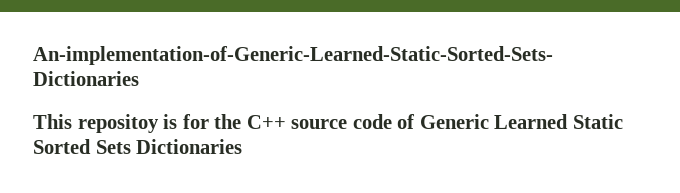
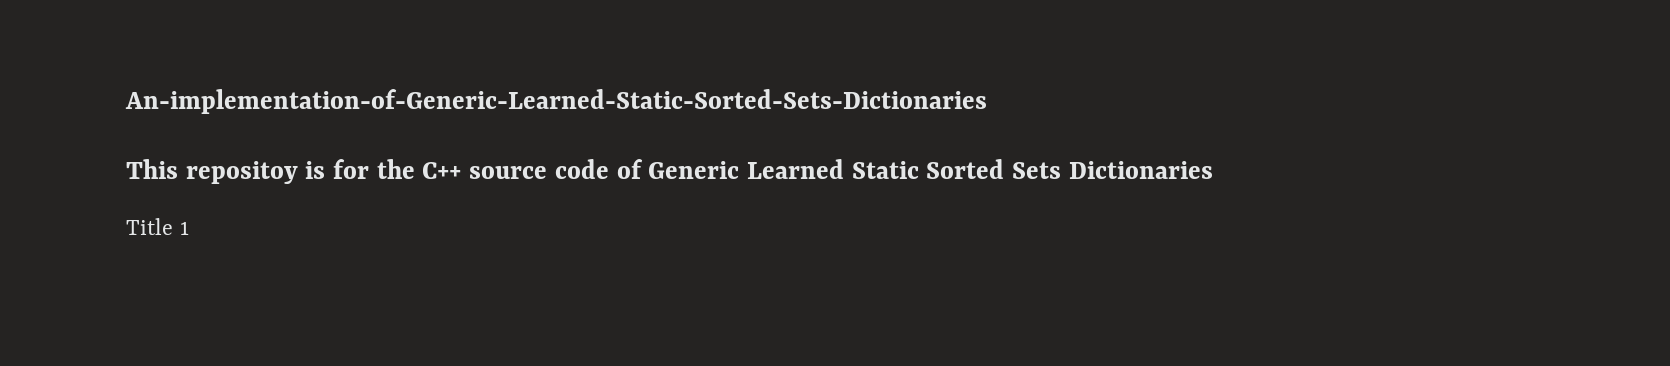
(243, 146) none -> [126,218,189,235] // Title 1

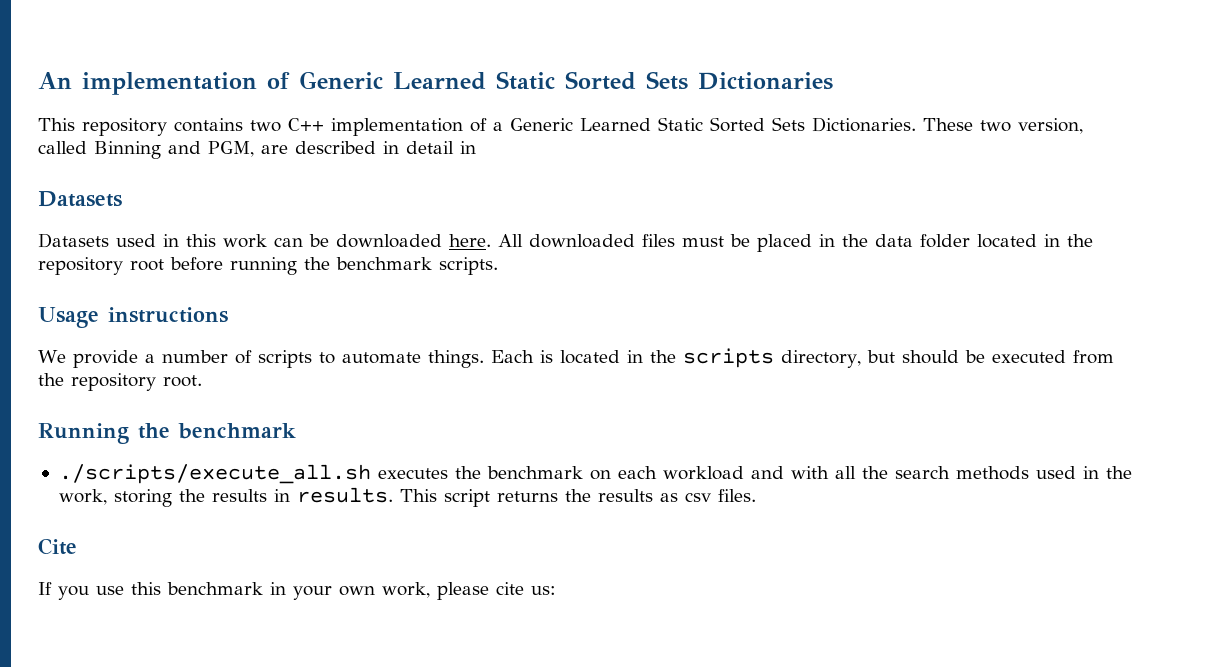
[125,89,987,114] [126,159,609,184] An-implementation-of-Generic-Learned-Static-Sorted-Sets-Dictionaries // This repositoy is for the C++ source code -> [38,72,257,95] An implementation
[126,218,189,235] Title 1 -> [38,117,1083,136] [38,141,476,159] [38,191,122,207] [38,233,1093,252] [38,257,498,275] [38,307,228,328] [38,348,1114,368] [38,373,202,391] [38,423,296,444] [58,464,1132,484] [58,487,756,507] [38,538,77,555] [38,582,556,600] This repository contains two C++ implementation of a Generic Learned Static Sorted Sets Dictionaries. These two version, called Binning and PGM, are described in detail in // Datasets // Datasets used in this work can be downloaded here. All downloaded files must be placed in the data folder located in the repository root before running the benchmark scripts. // Usage instructions // We provide a number of scripts to automate things. Each is located in the scripts directory, but should be executed from the repository root. // Running the benchmark // ./scripts/execute_all.sh executes the benchmark on each workload and with all the search methods used in the work, storing the results in results. This script returns the results as csv files. // Cite // If you use this benchmark in your own work, please cite us:

